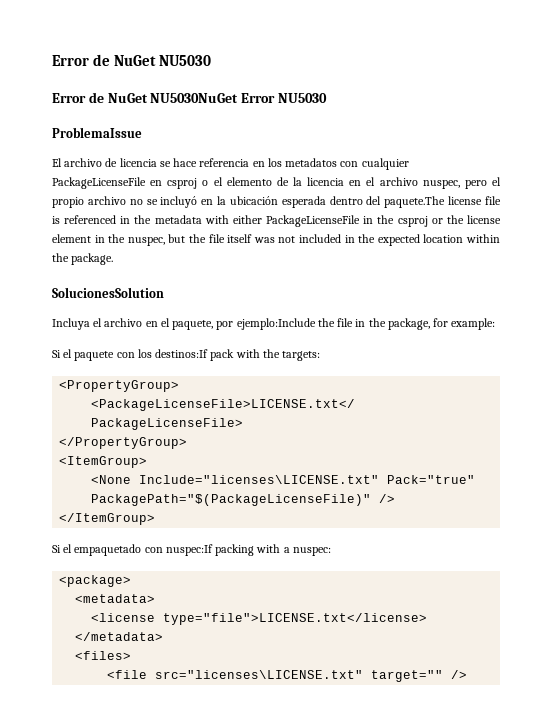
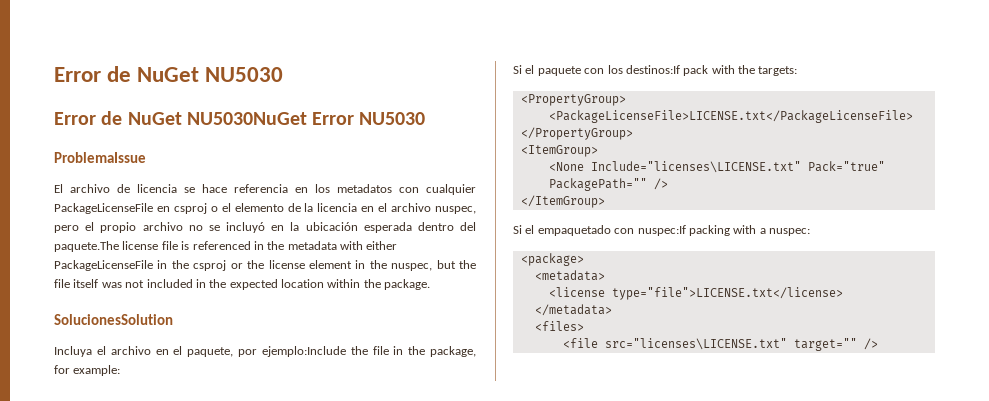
[91,494,372,506] PackagePath="$(PackageLicenseFile)" -> [548,178,647,191] PackagePath=""

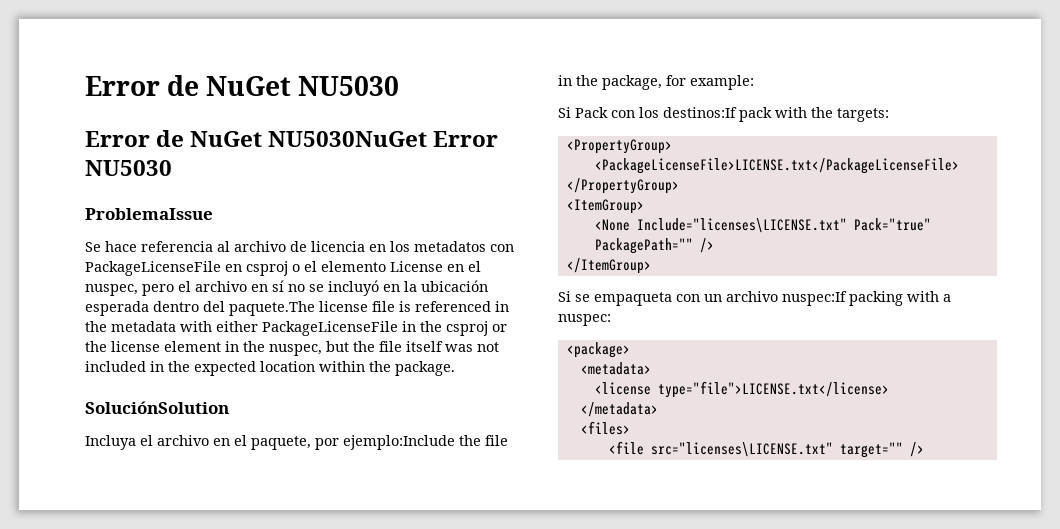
[54,184,288,193] El archivo de licencia se hace referencia -> [85,241,365,252] Se hace referencia al archivo de licencia
[426,184,476,195] cualquier -> (514, 248) none
[287,203,432,212] de la licencia en el archivo -> [390,261,481,272] License en el
[100,222,183,233] propio archivo -> [195,280,284,292] archivo en sí
[54,314,173,325] SolucionesSolution -> [85,401,229,414] SoluciónSolution
[525,65,581,76] el paquete -> [575,107,608,118] Pack
[525,225,635,236] el empaquetado con -> [575,291,778,306] se empaqueta con un archivo

